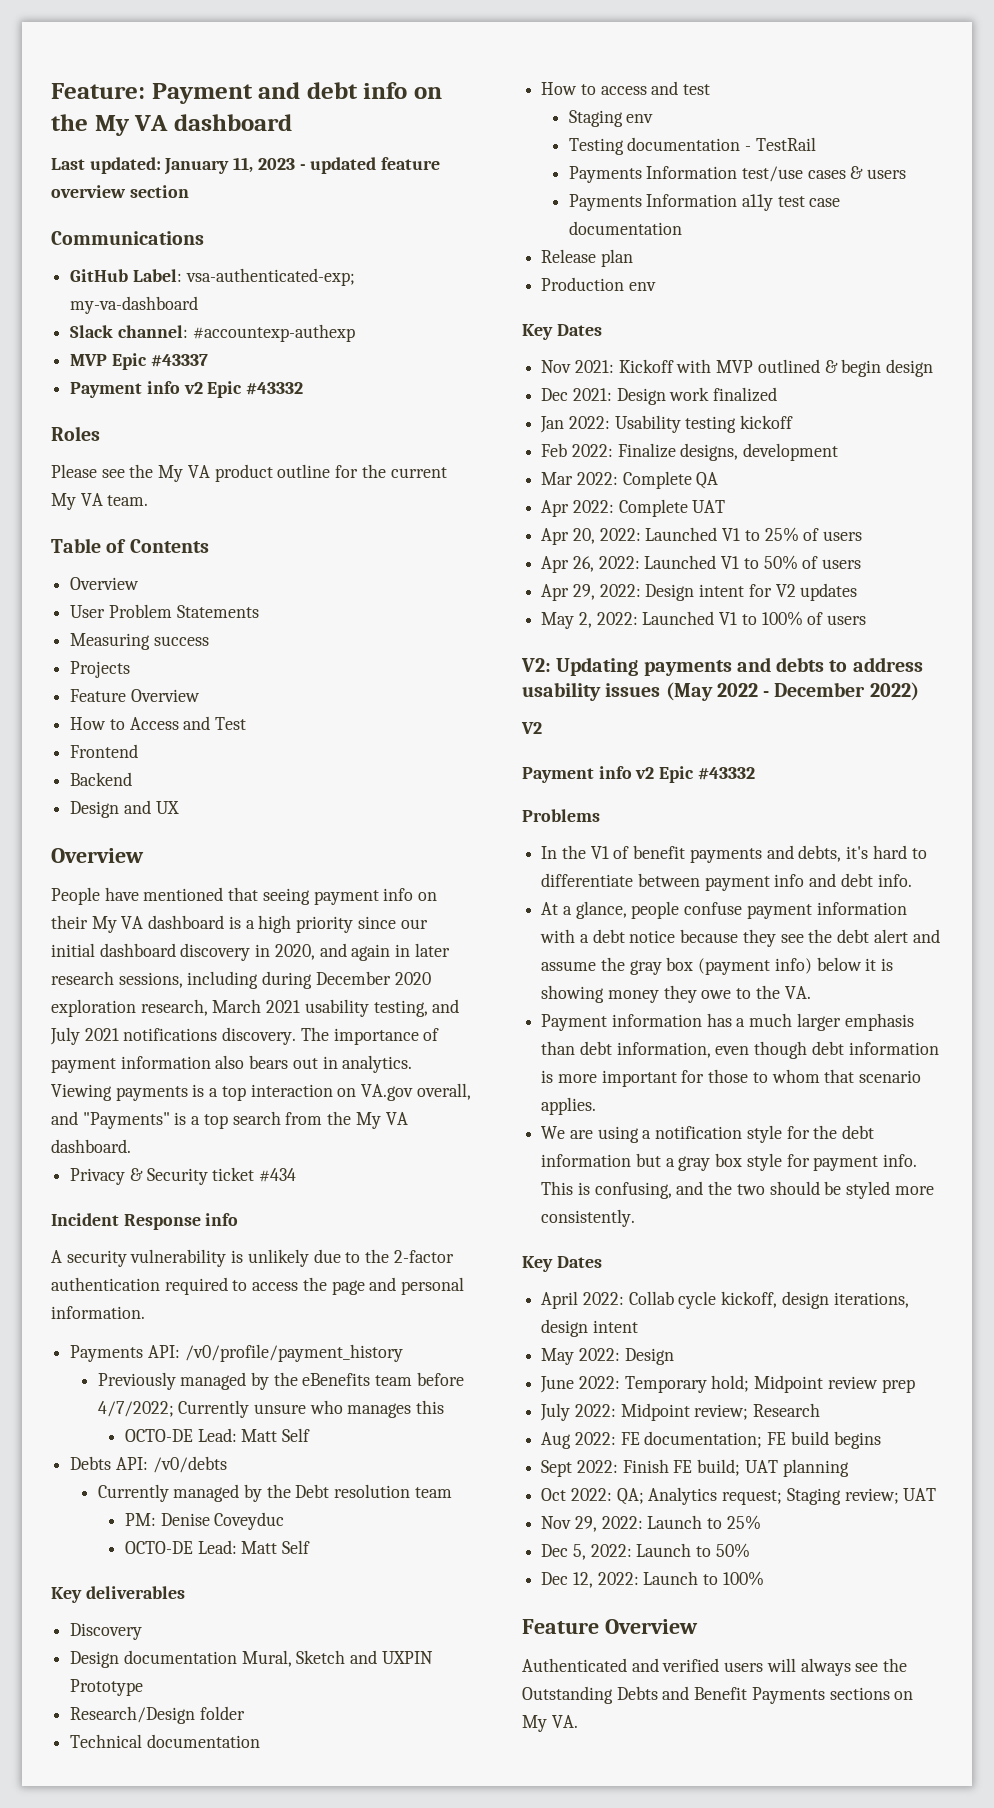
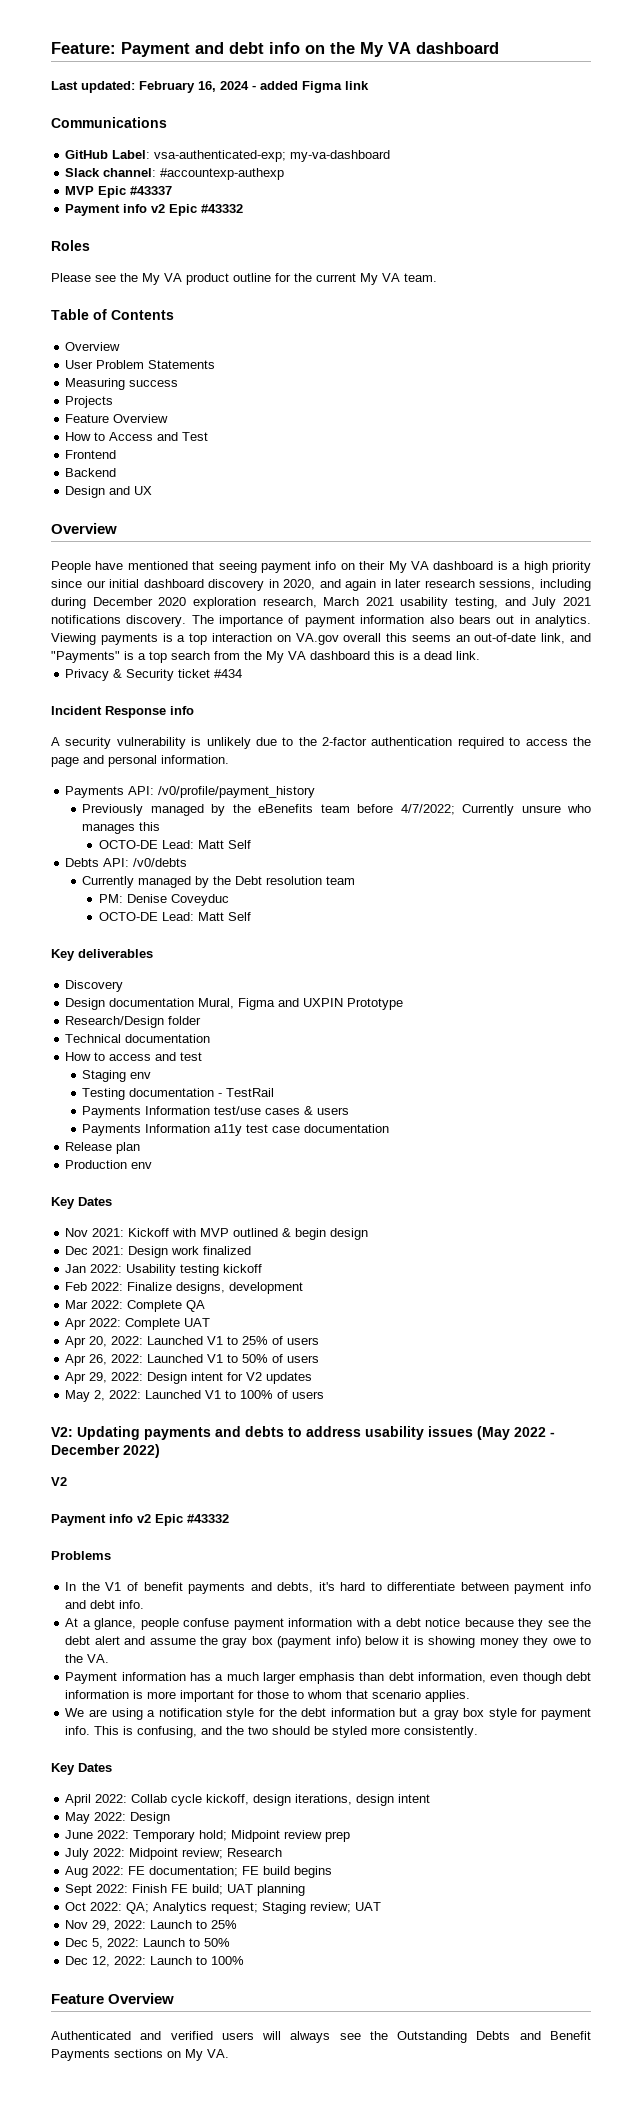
[164,157,441,175] [51,185,189,198] January 11, 2023 - updated feature overview section -> [139,81,369,93] February 16, 2024 - added Figma link
[416,1083,471,1100] overall, -> [343,633,566,644] overall this seems an out-of-date link,
[51,1139,131,1153] dashboard. -> [310,651,480,660] dashboard this is a dead link.
[296,1650,346,1664] Sketch -> [238,998,276,1010] Figma

